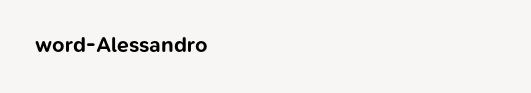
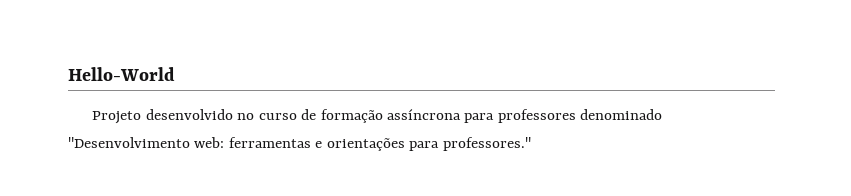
[35,37,208,53] word-Alessandro -> [68,67,175,81] [92,109,663,124] [68,137,531,151] Hello-World // Projeto desenvolvido no curso de formação assíncrona para professores denominado "Desenvolvimento web: ferramentas e orientações para professores."

